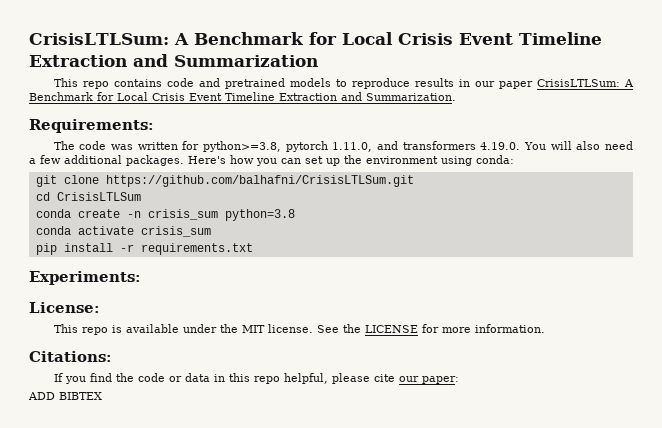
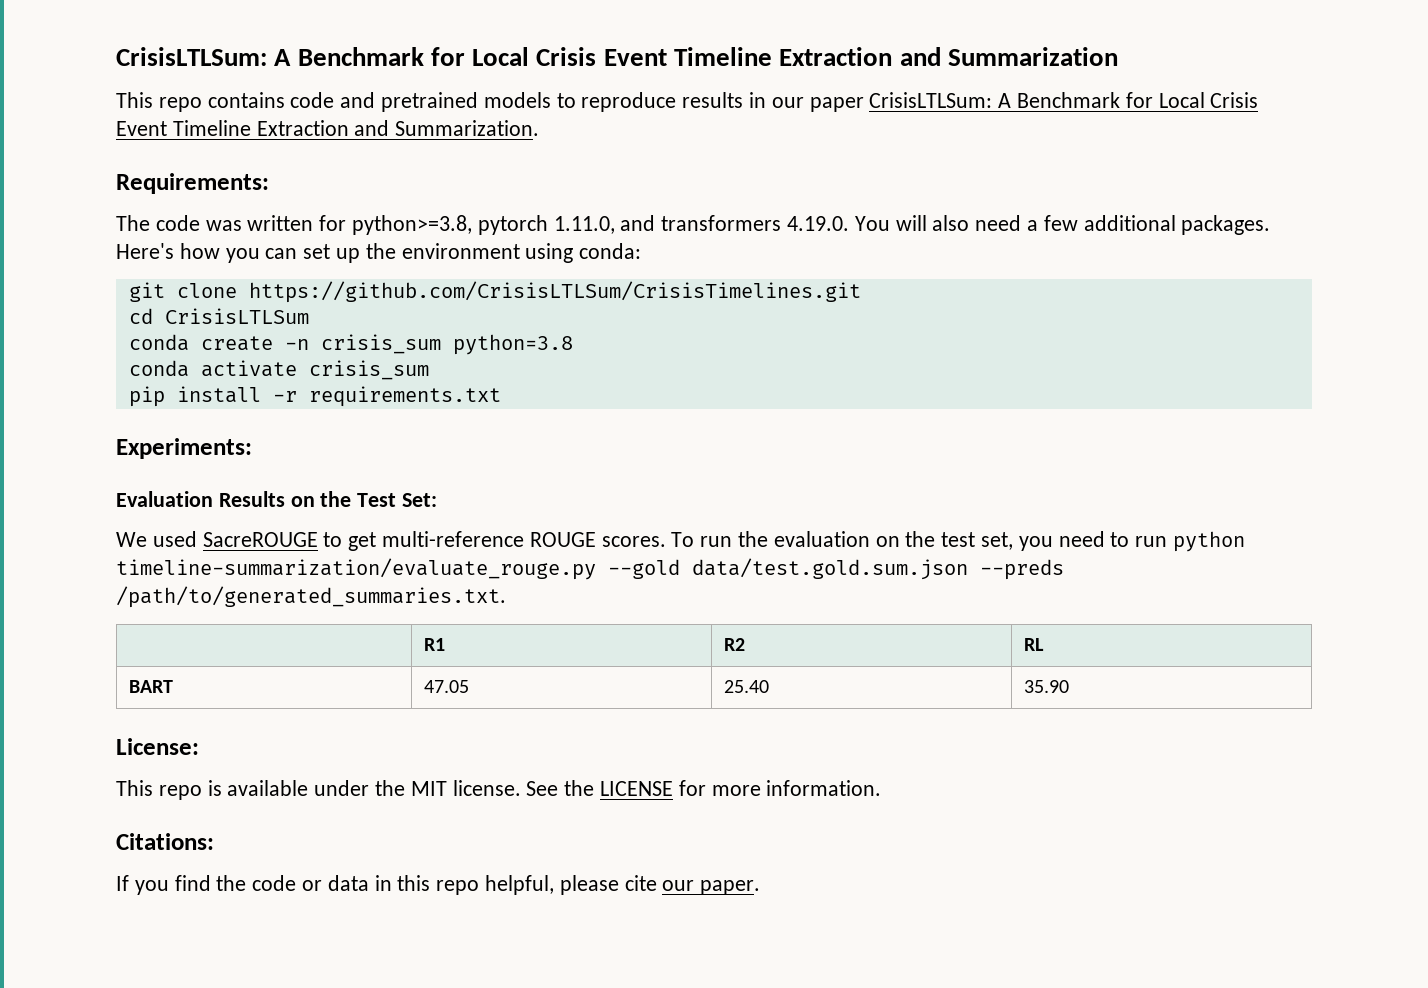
[105,175,414,187] https://github.com/balhafni/CrisisLTLSum.git -> [248,281,861,303] https://github.com/CrisisLTLSum/CrisisTimelines.git
(141, 278) none -> [116,491,438,507] [116,531,1246,552] [116,558,1064,580] [116,586,506,608] [423,638,445,651] [723,638,745,651] [1023,638,1044,651] [128,680,173,693] [423,680,469,693] [723,680,769,693] [1023,680,1069,693] // Evaluation Results on the Test Set: // We used SacreROUGE to get multi-reference ROUGE scores. To run the evaluation on the test set, you need to run python timeline-summarization/evaluate_rouge.py --gold data/test.gold.sum.json --preds /path/to/generated_summaries.txt. // | R1 | R2 | RL // BART | 47.05 | 25.40 | 35.90
[421,376,459,384] [28,392,102,400] paper: // ADD BIBTEX -> [700,880,761,895] paper.

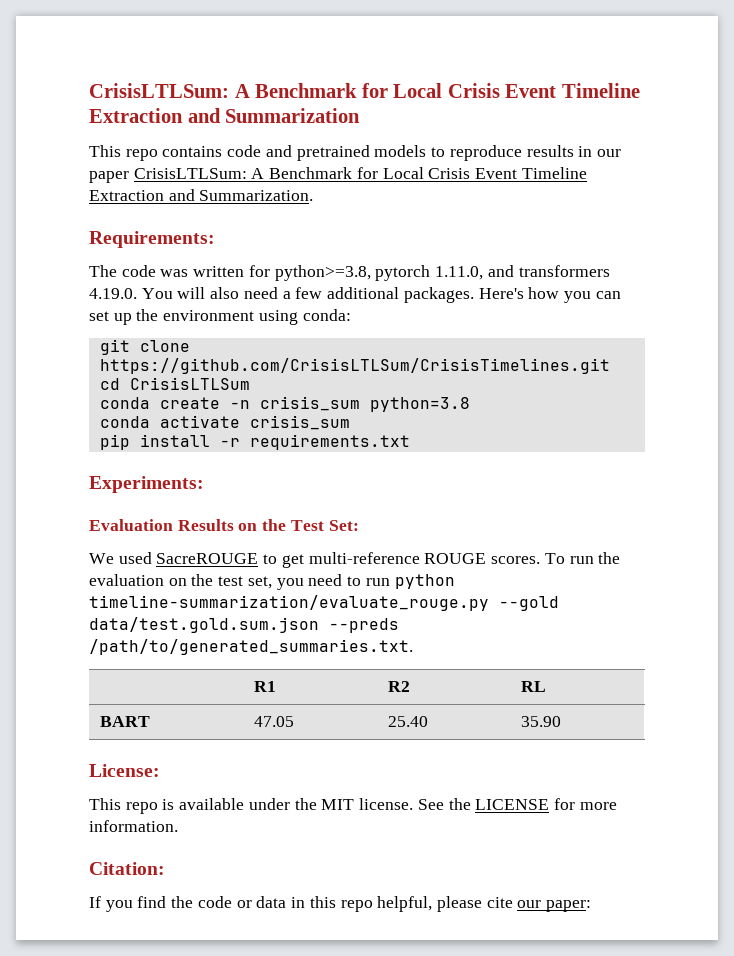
[116,833,214,850] Citations: -> [89,862,165,875] Citation:
[700,880,761,895] paper. -> [546,900,592,912] paper:

